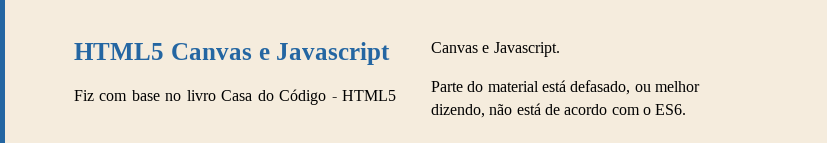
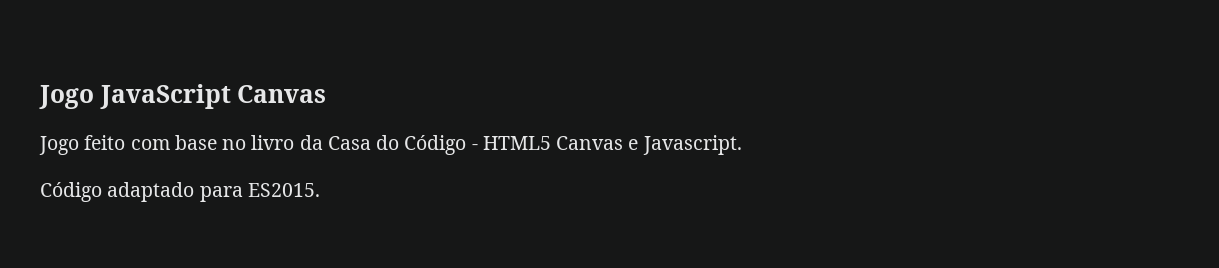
[74,42,391,65] [74,90,94,101] HTML5 Canvas e Javascript // Fiz -> [39,84,327,109] [39,135,126,155] Jogo JavaScript Canvas // Jogo feito
(216, 95) none -> [299,135,323,150] da
[431,80,700,95] [431,103,687,118] Parte do material está defasado, ou melhor dizendo, não está de acordo com o ES6. -> [40,182,320,202] Código adaptado para ES2015.

